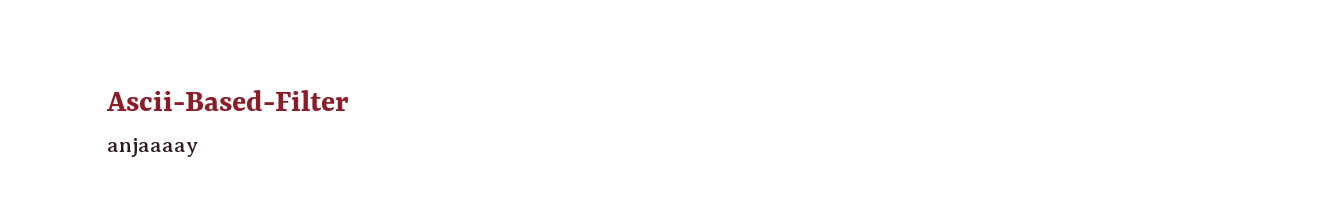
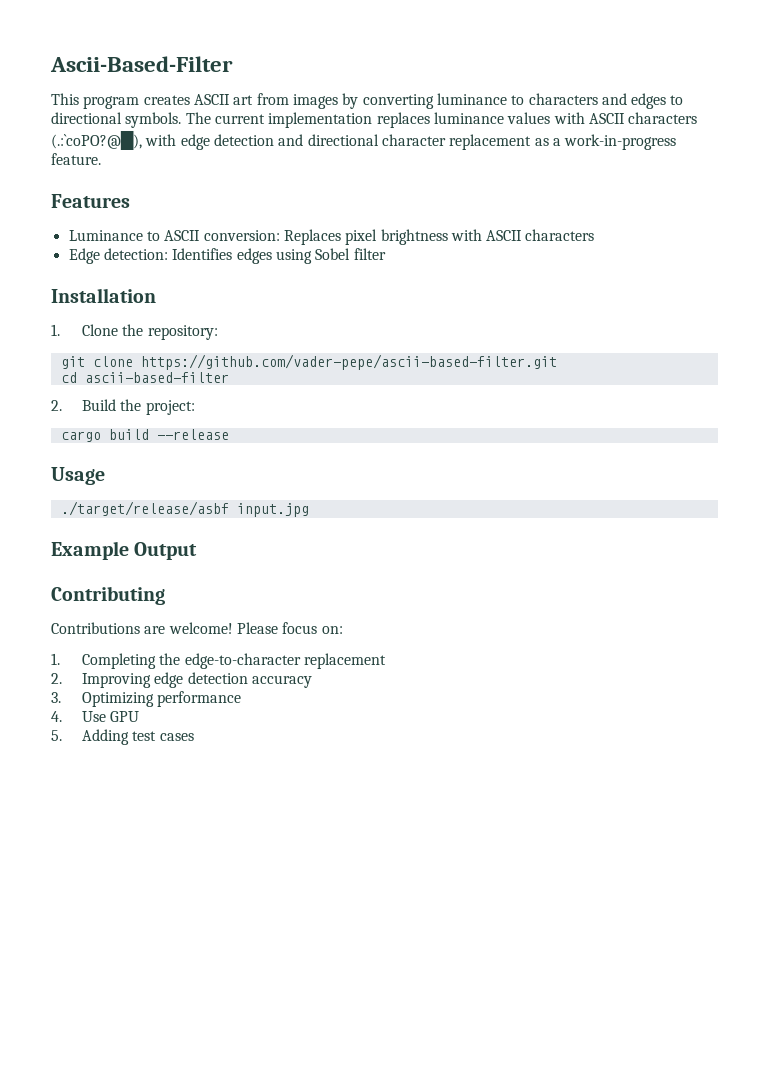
[107,138,198,157] anjaaaay -> [51,93,684,109] [51,112,698,128] [51,130,677,150] [51,153,101,165] [51,194,130,208] [68,229,595,245] [68,248,386,264] [51,288,156,303] [51,324,218,340] [60,354,557,370] [60,372,229,383] [51,399,195,415] [60,429,229,442] [51,467,105,485] [60,501,309,517] [51,541,198,560] [51,586,165,605] [51,622,343,634] [51,653,387,669] [51,672,313,688] [51,691,242,707] [51,711,140,722] [51,729,194,745] This program creates ASCII art from images by converting luminance to characters and edges to directional symbols. The current implementation replaces luminance values with ASCII characters (.:`coPO?@█), with edge detection and directional character replacement as a work-in-progress feature. // Features // Luminance to ASCII conversion: Replaces pixel brightness with ASCII characters // Edge detection: Identifies edges using Sobel filter // Installation // 1. Clone the repository: // git clone https://github.com/vader-pepe/ascii-based-filter.git // cd ascii-based-filter // 2. Build the project: // cargo build --release // Usage // ./target/release/asbf input.jpg // Example Output // Contributing // Contributions are welcome! Please focus on: // 1. Completing the edge-to-character replacement // 2. Improving edge detection accuracy // 3. Optimizing performance // 4. Use GPU // 5. Adding test cases

